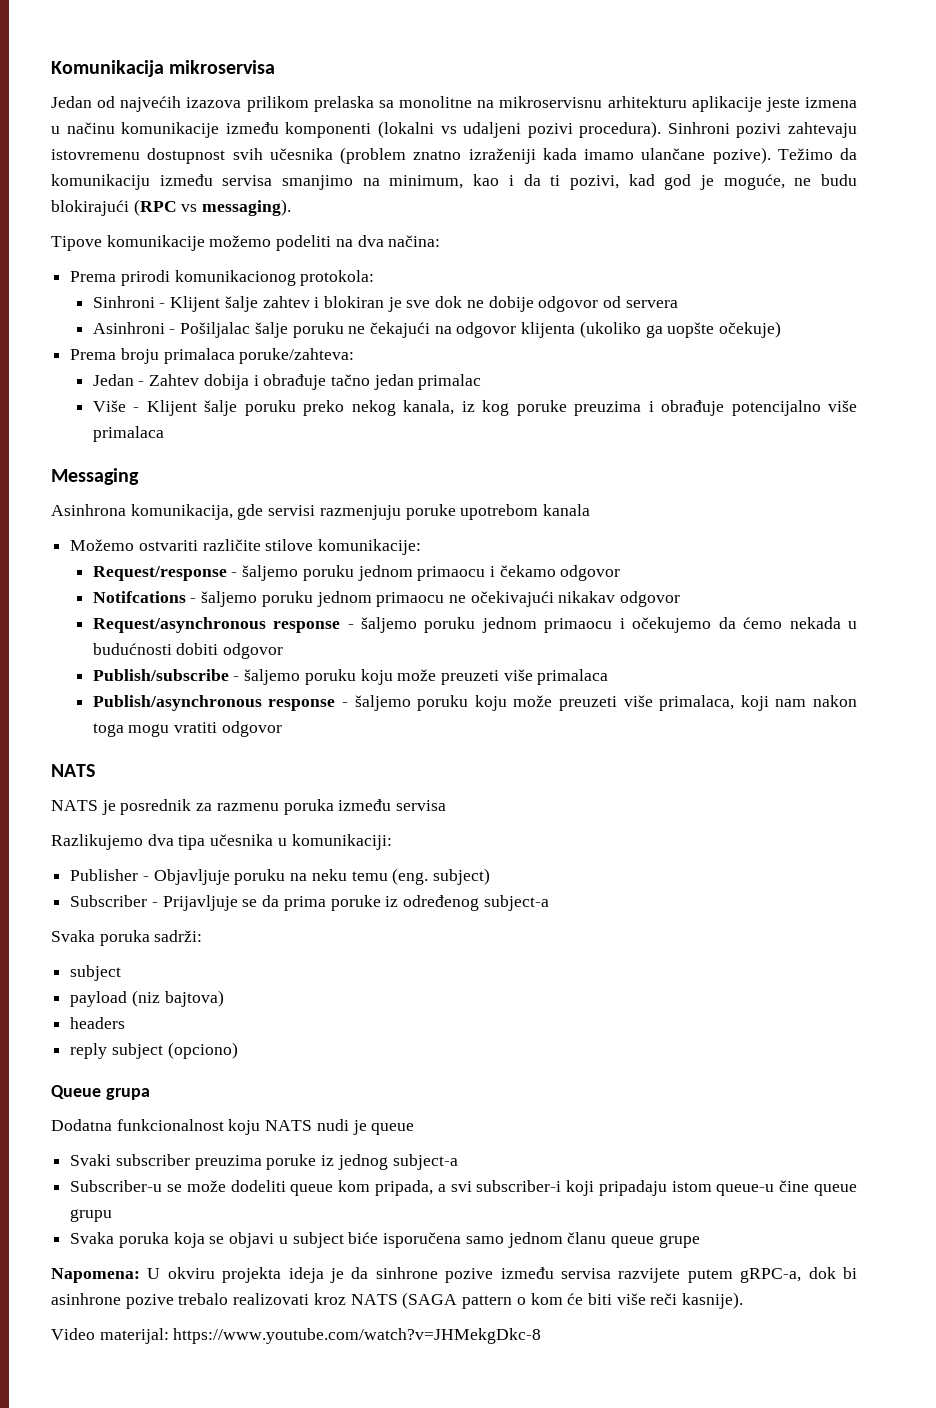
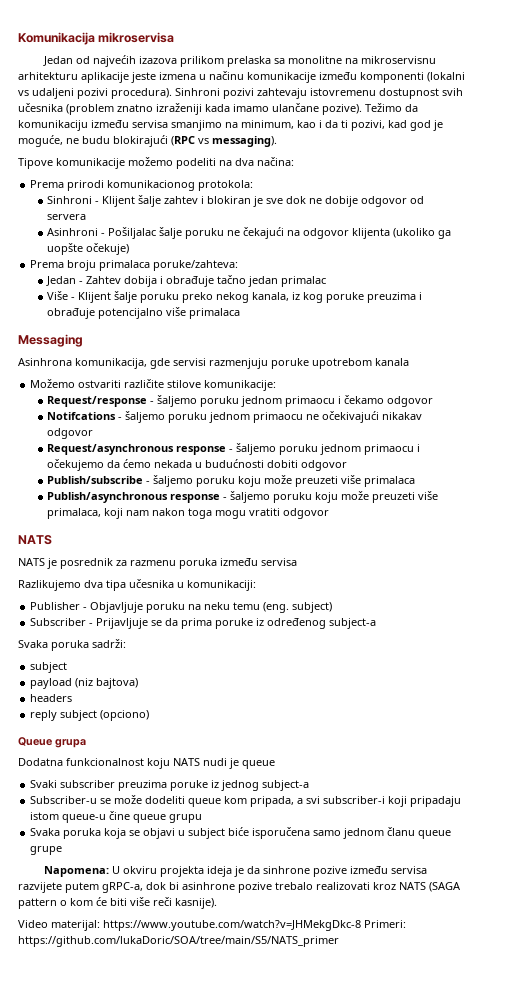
(542, 1336) none -> [364,920,406,928] [18,936,339,947] Primeri: https://github.com/lukaDoric/SOA/tree/main/S5/NATS_primer

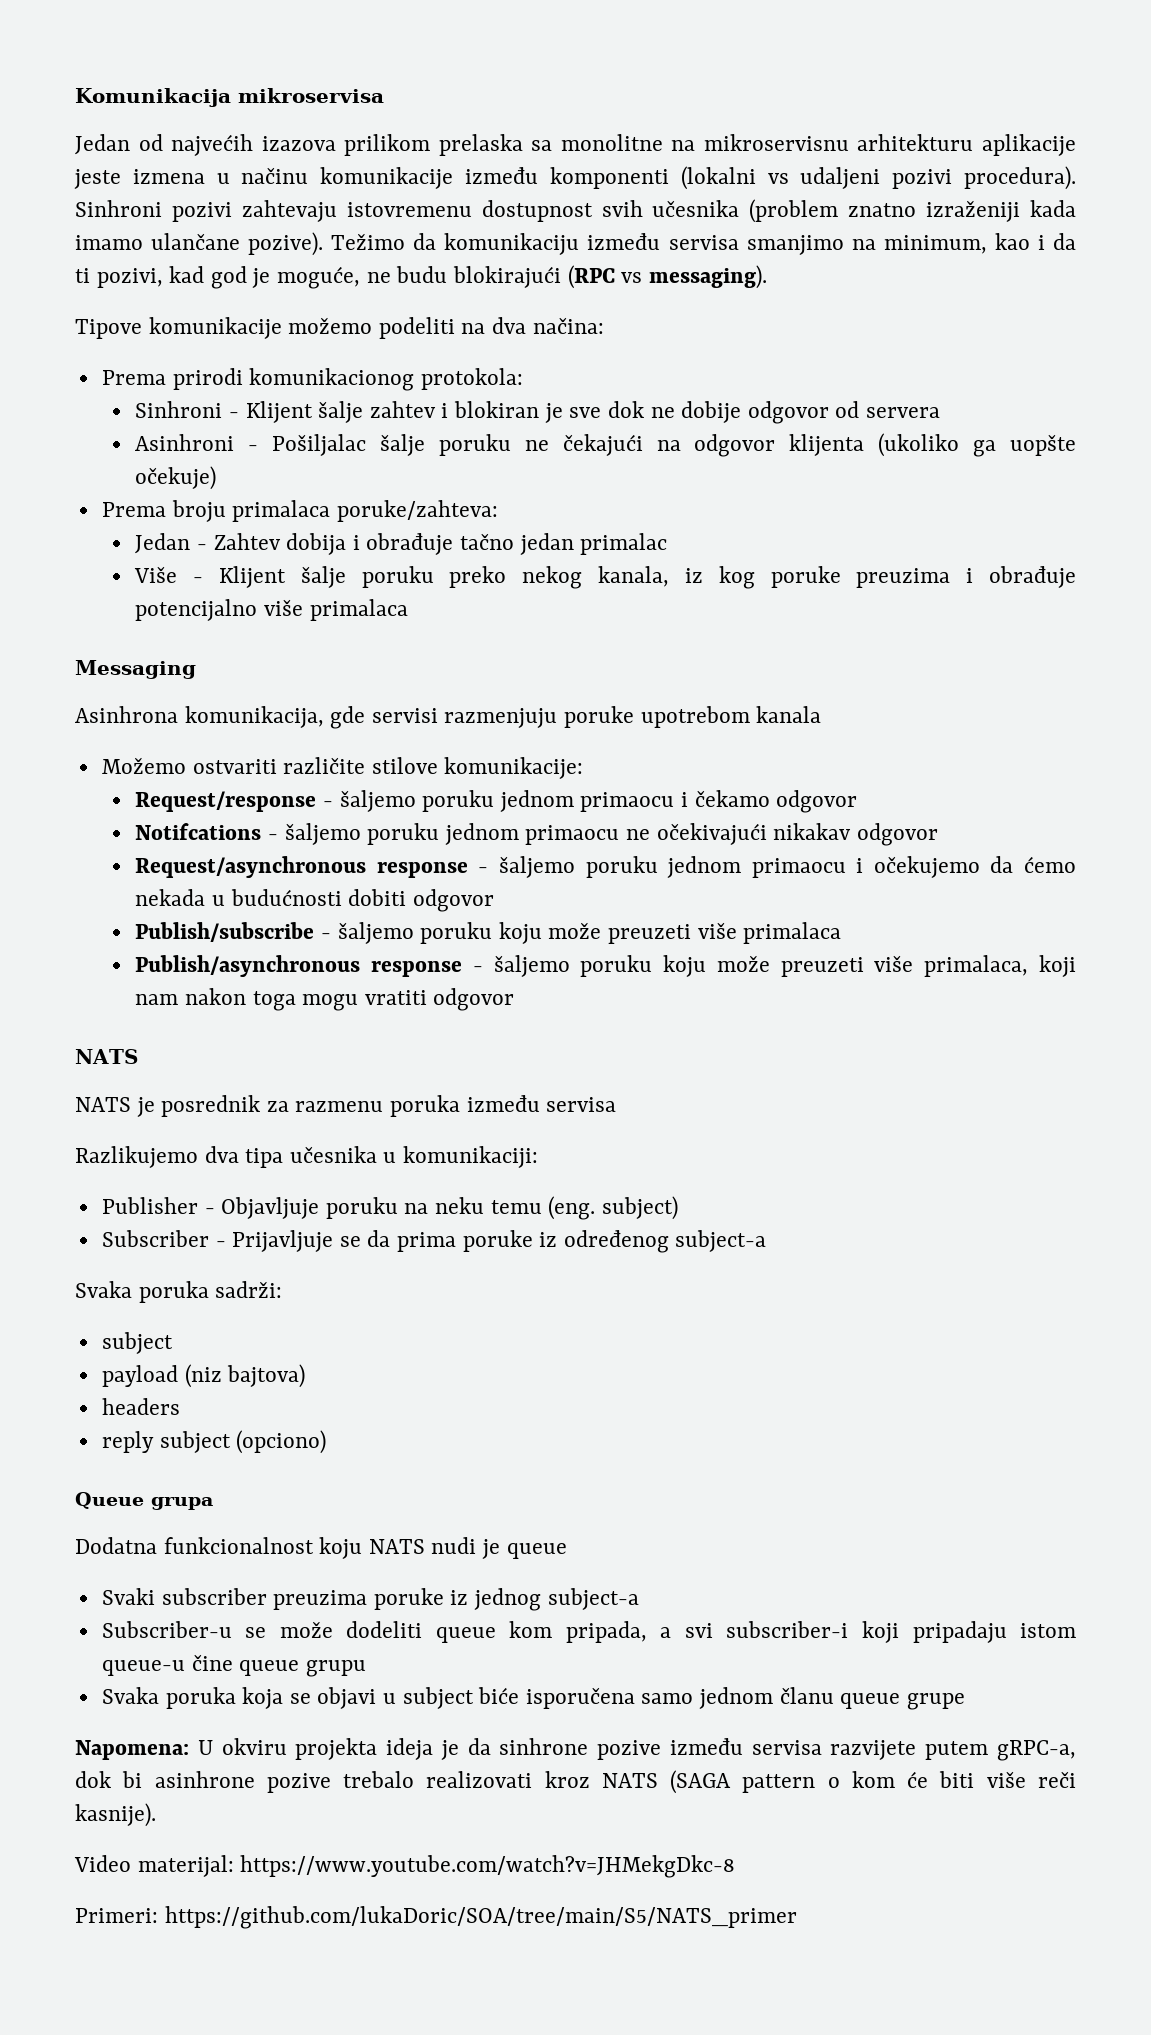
(361, 925) none -> (736, 1866) //

